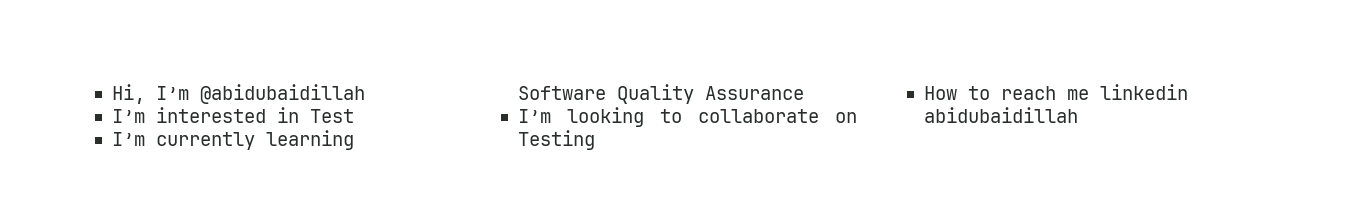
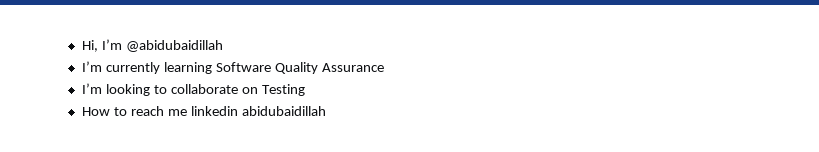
[111,107,354,123] // I’m interested in Test -> (223, 46) none

